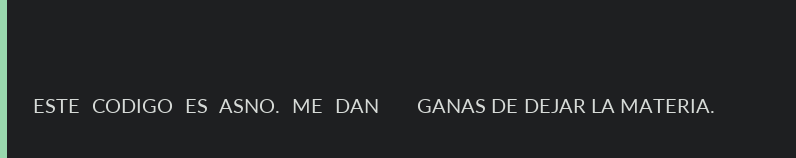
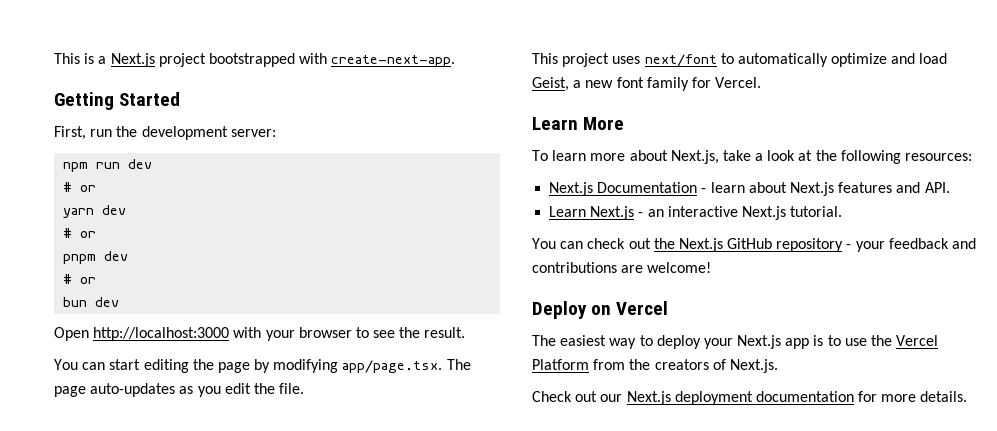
[33,99,716,113] ESTE CODIGO ES ASNO. ME DAN GANAS DE DEJAR LA MATERIA. -> [54,53,456,67] [54,92,181,110] [54,126,276,140] [63,159,153,172] [63,182,97,192] [63,205,127,218] [63,228,97,238] [63,251,129,264] [63,274,97,284] [63,297,120,307] [54,327,466,341] [54,359,471,373] [54,383,305,397] [532,53,948,67] [532,77,762,91] [532,117,625,130] [532,150,973,164] [549,182,950,196] [549,206,843,220] [532,238,977,252] [532,262,712,273] [532,301,669,319] [532,335,939,349] [532,359,778,373] [532,391,968,405] This is a Next.js project bootstrapped with create-next-app. // Getting Started // First, run the development server: // npm run dev // # or // yarn dev // # or // pnpm dev // # or // bun dev // Open http://localhost:3000 with your browser to see the result. // You can start editing the page by modifying app/page.tsx. The page auto-updates as you edit the file. // This project uses next/font to automatically optimize and load Geist, a new font family for Vercel. // Learn More // To learn more about Next.js, take a look at the following resources: // Next.js Documentation - learn about Next.js features and API. // Learn Next.js - an interactive Next.js tutorial. // You can check out the Next.js GitHub repository - your feedback and contributions are welcome! // Deploy on Vercel // The easiest way to deploy your Next.js app is to use the Vercel Platform from the creators of Next.js. // Check out our Next.js deployment documentation for more details.

